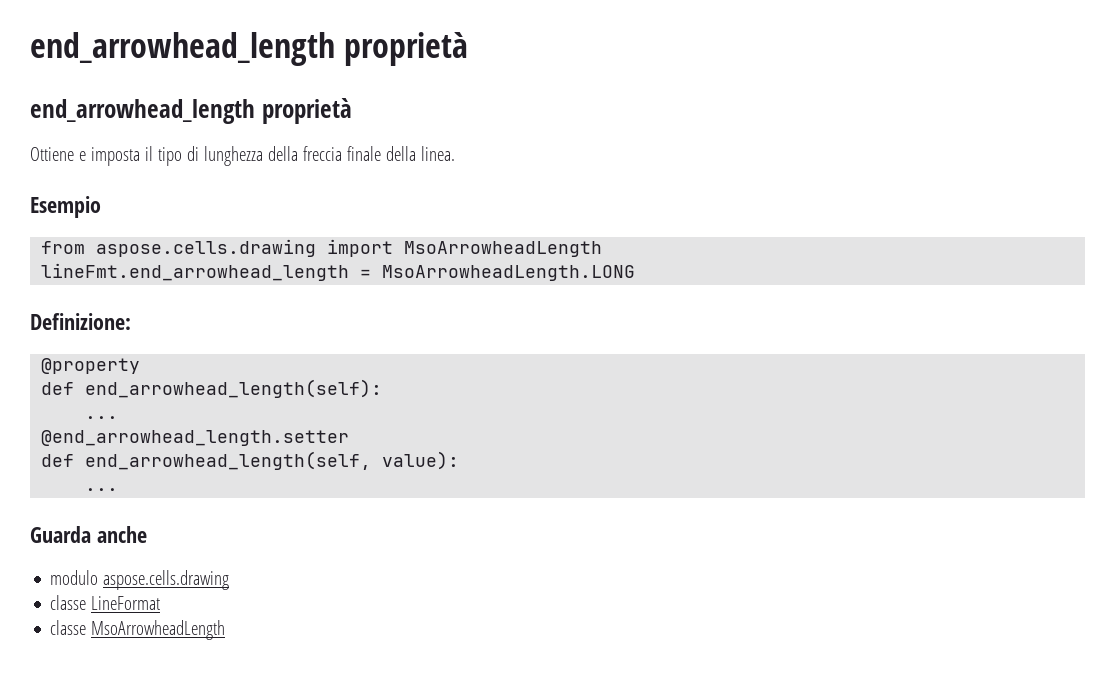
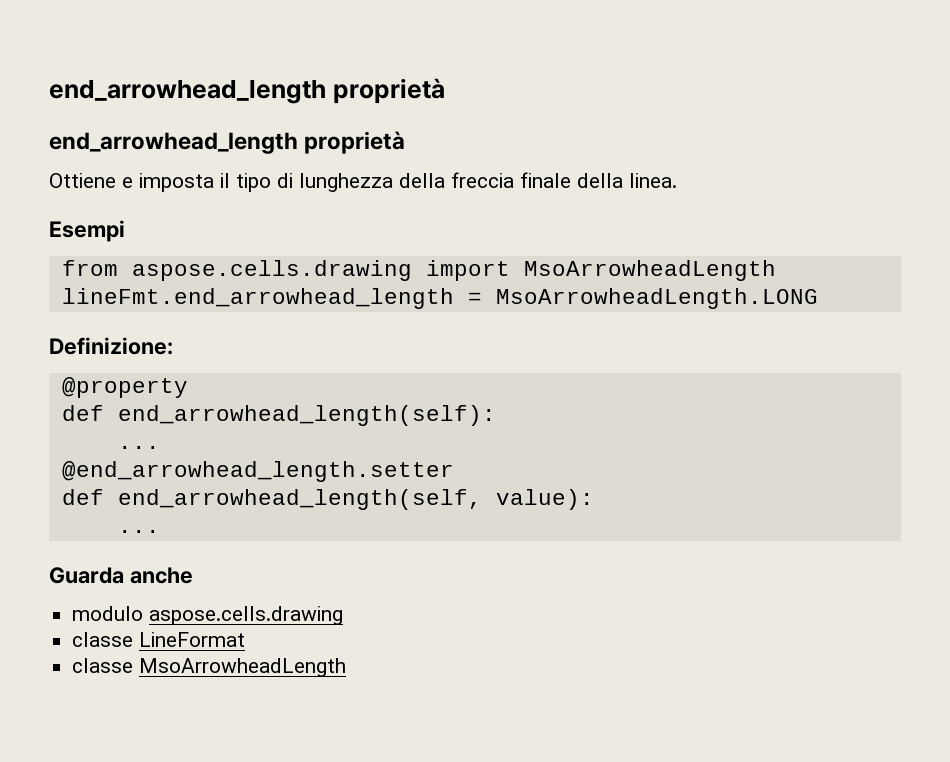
[30,196,101,218] Esempio -> [49,220,125,242] Esempi

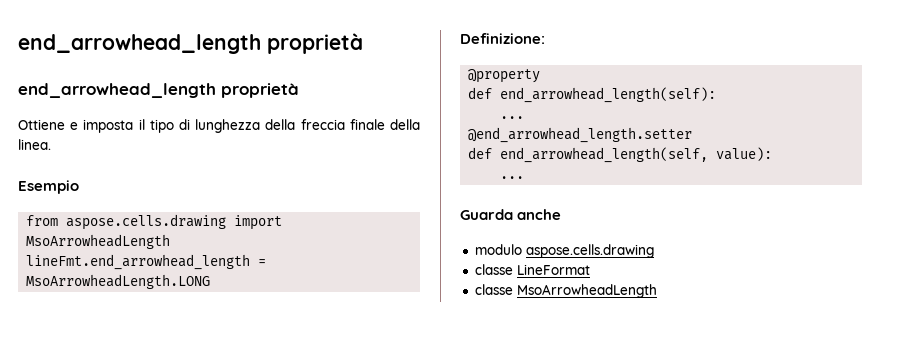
[49,220,125,242] Esempi -> [18,180,79,194] Esempio

